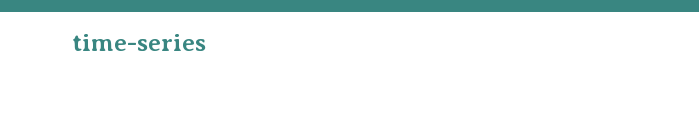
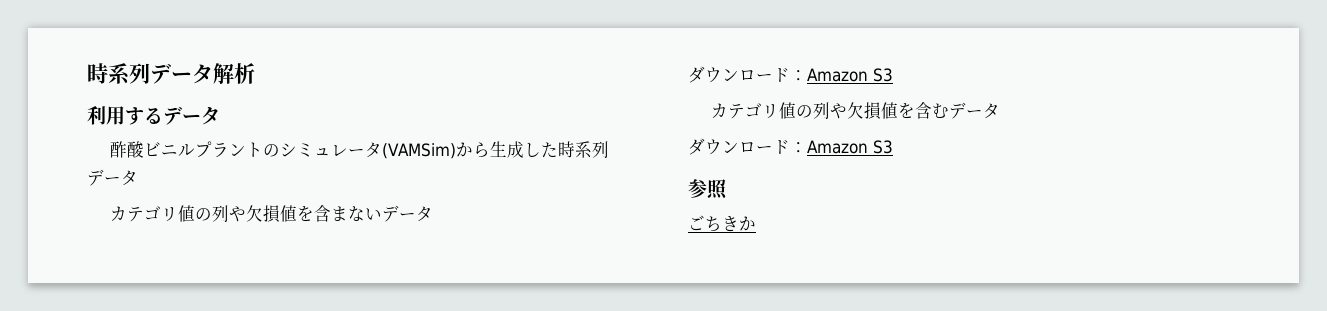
[72,34,206,51] time-series -> [87,63,255,85] [87,105,220,125] [110,141,610,159] [87,169,138,186] [110,205,434,223] [688,66,893,83] [711,102,1001,120] [688,138,893,155] [688,179,728,200] [688,215,756,232] 時系列データ解析 // 利用するデータ // 酢酸ビニルプラントのシミュレータ(VAMSim)から生成した時系列データ // カテゴリ値の列や欠損値を含まないデータ // ダウンロード：Amazon S3 // カテゴリ値の列や欠損値を含むデータ // ダウンロード：Amazon S3 // 参照 // ごちきか

